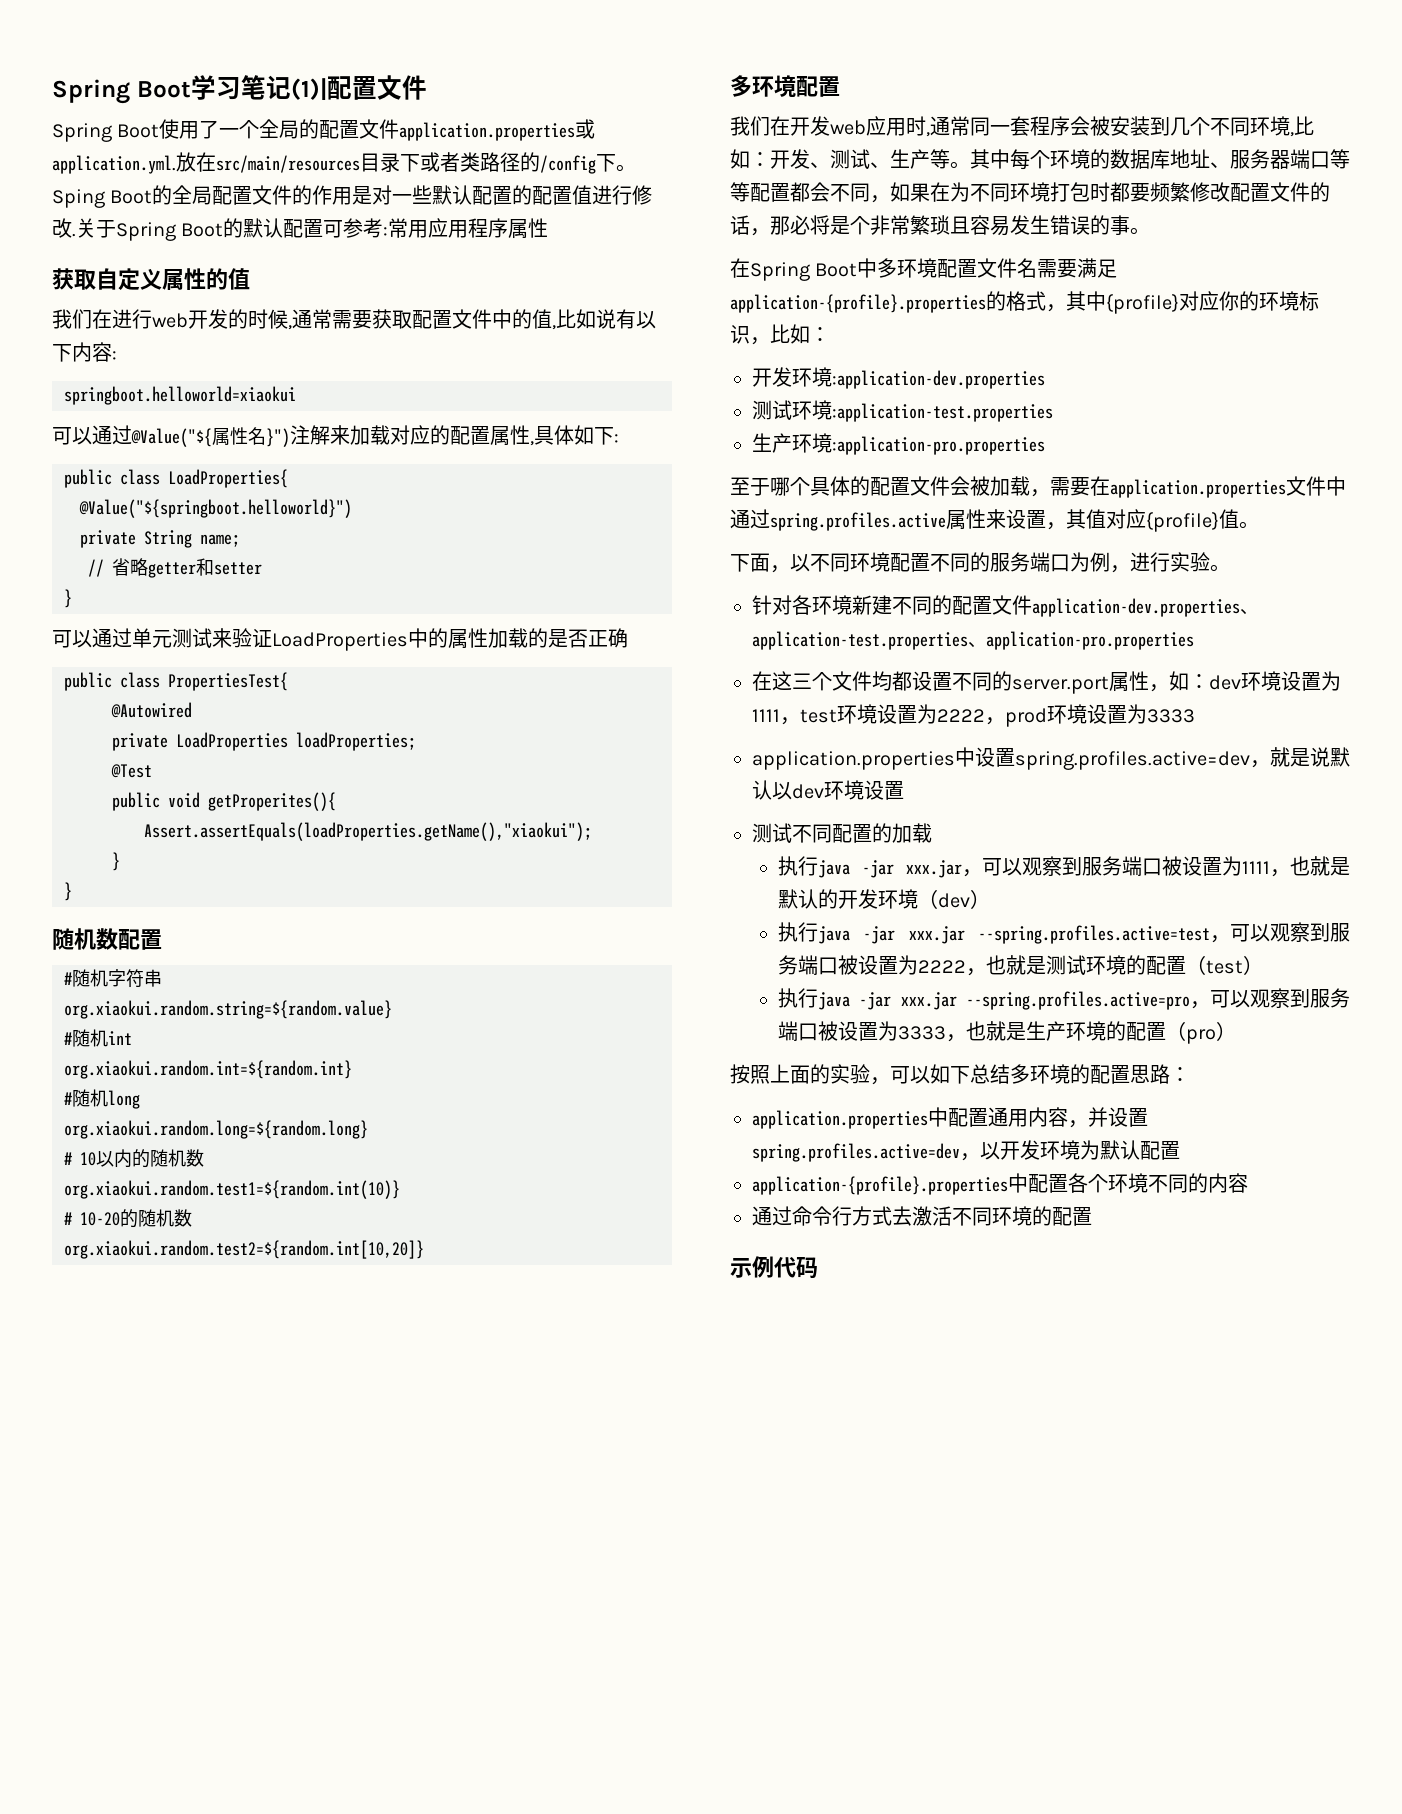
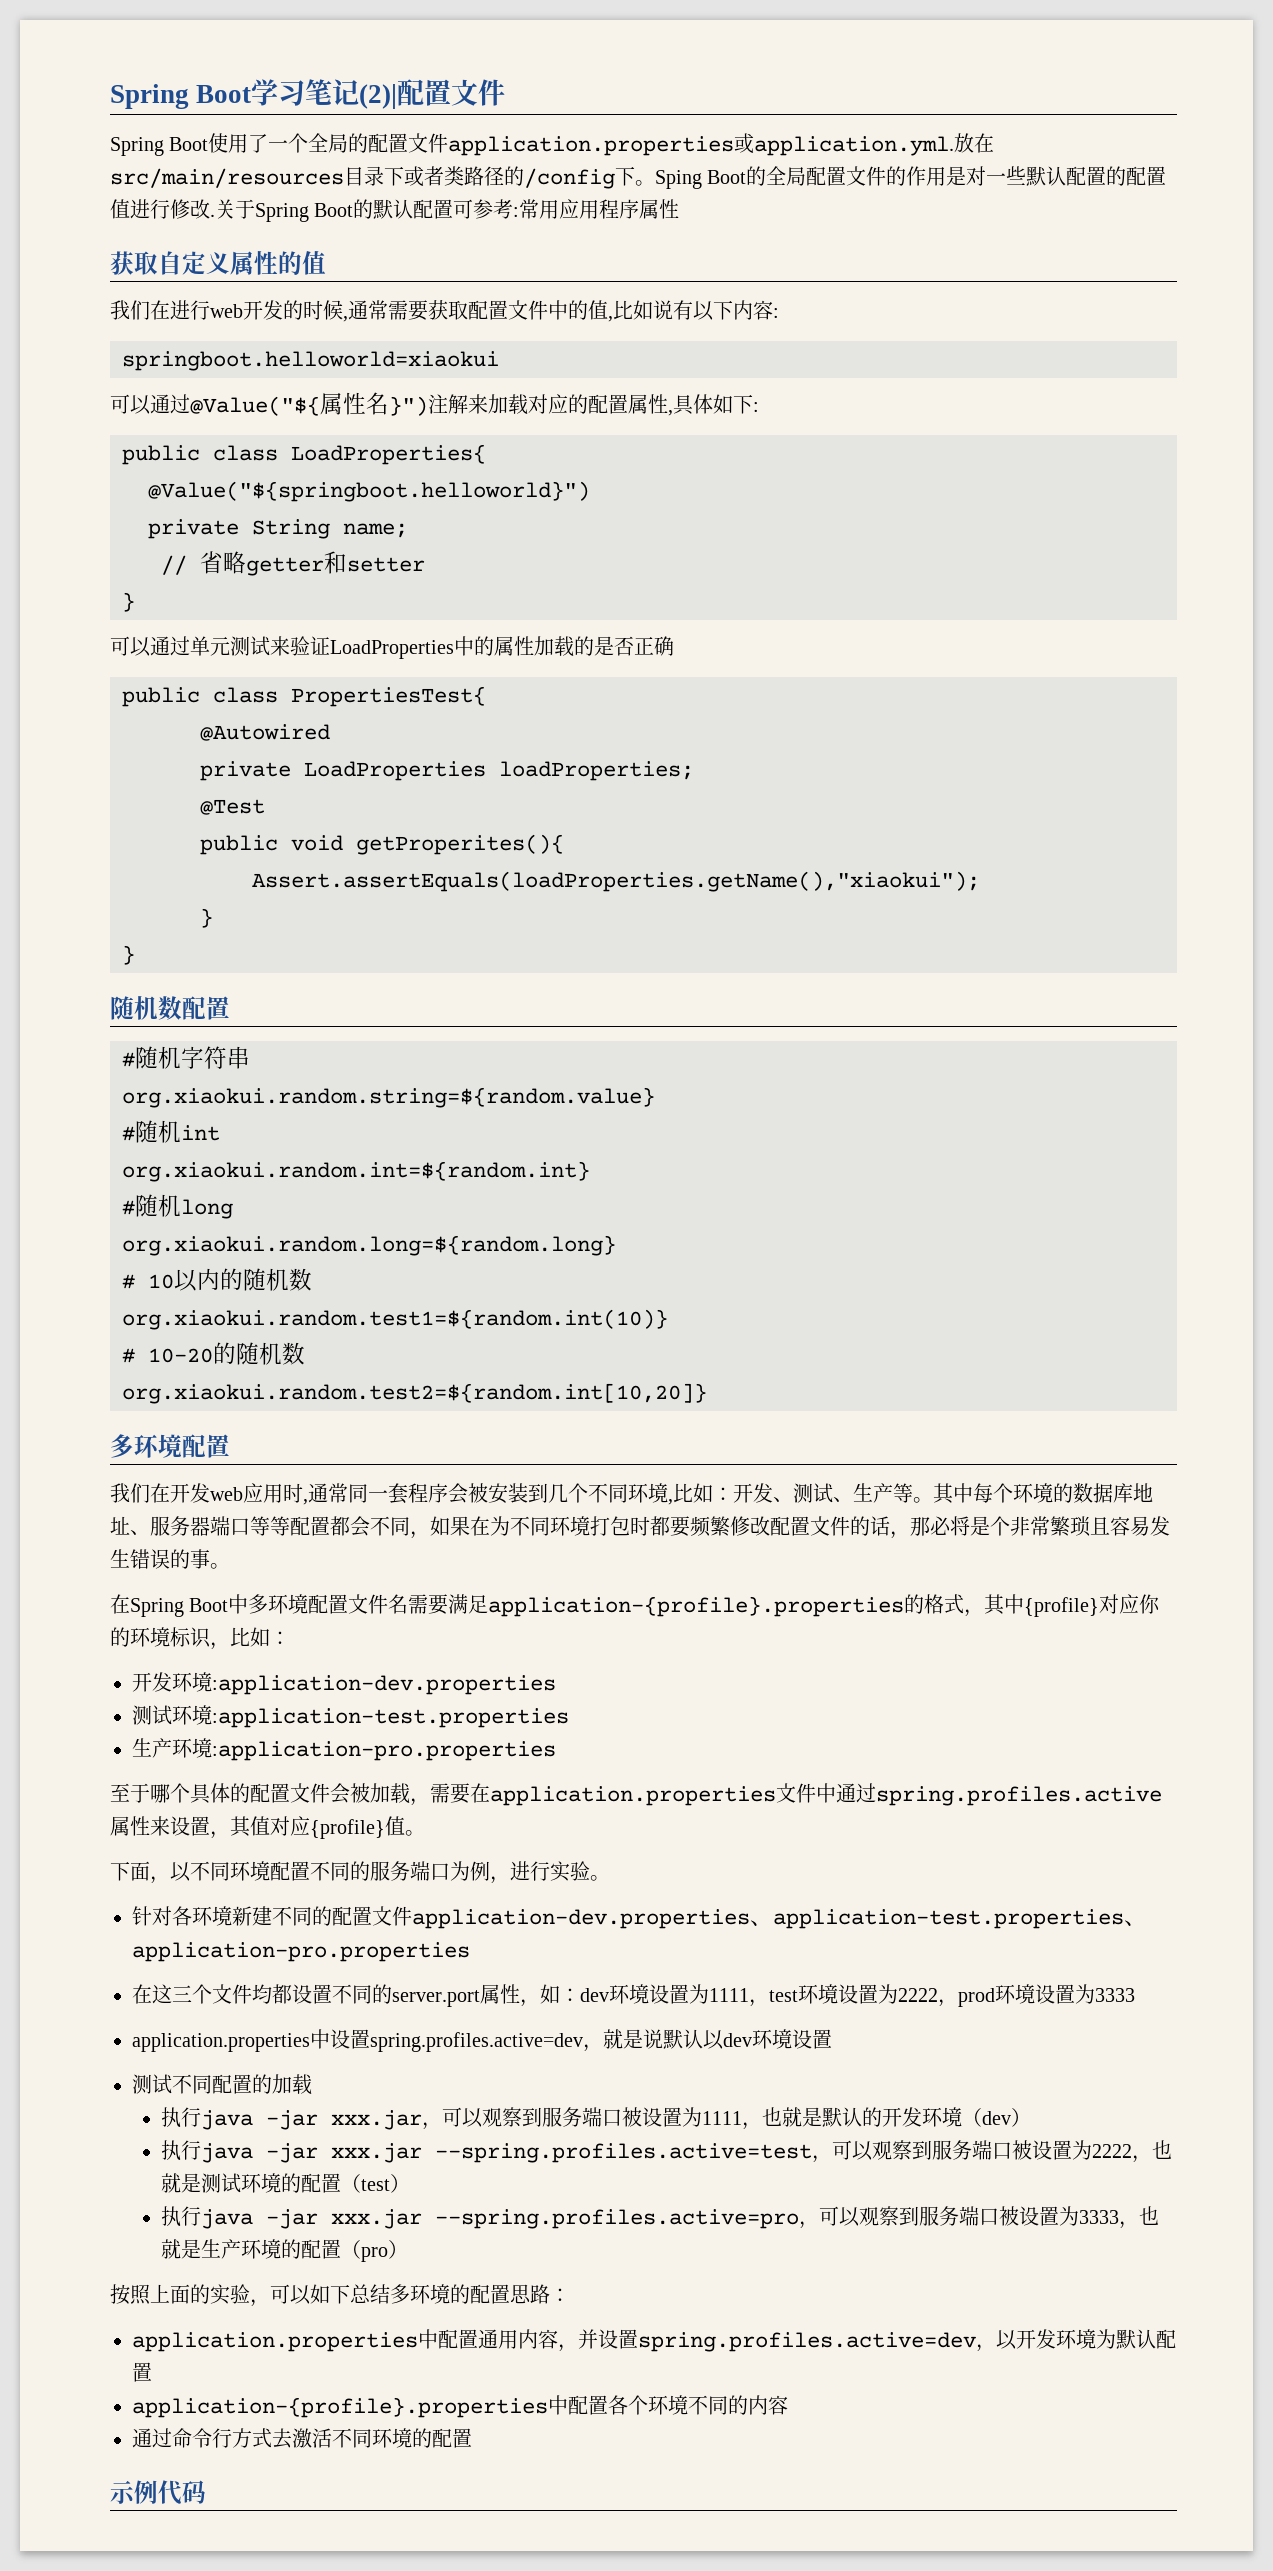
[290,78,327,100] (1)| -> [359,84,398,109] (2)|

